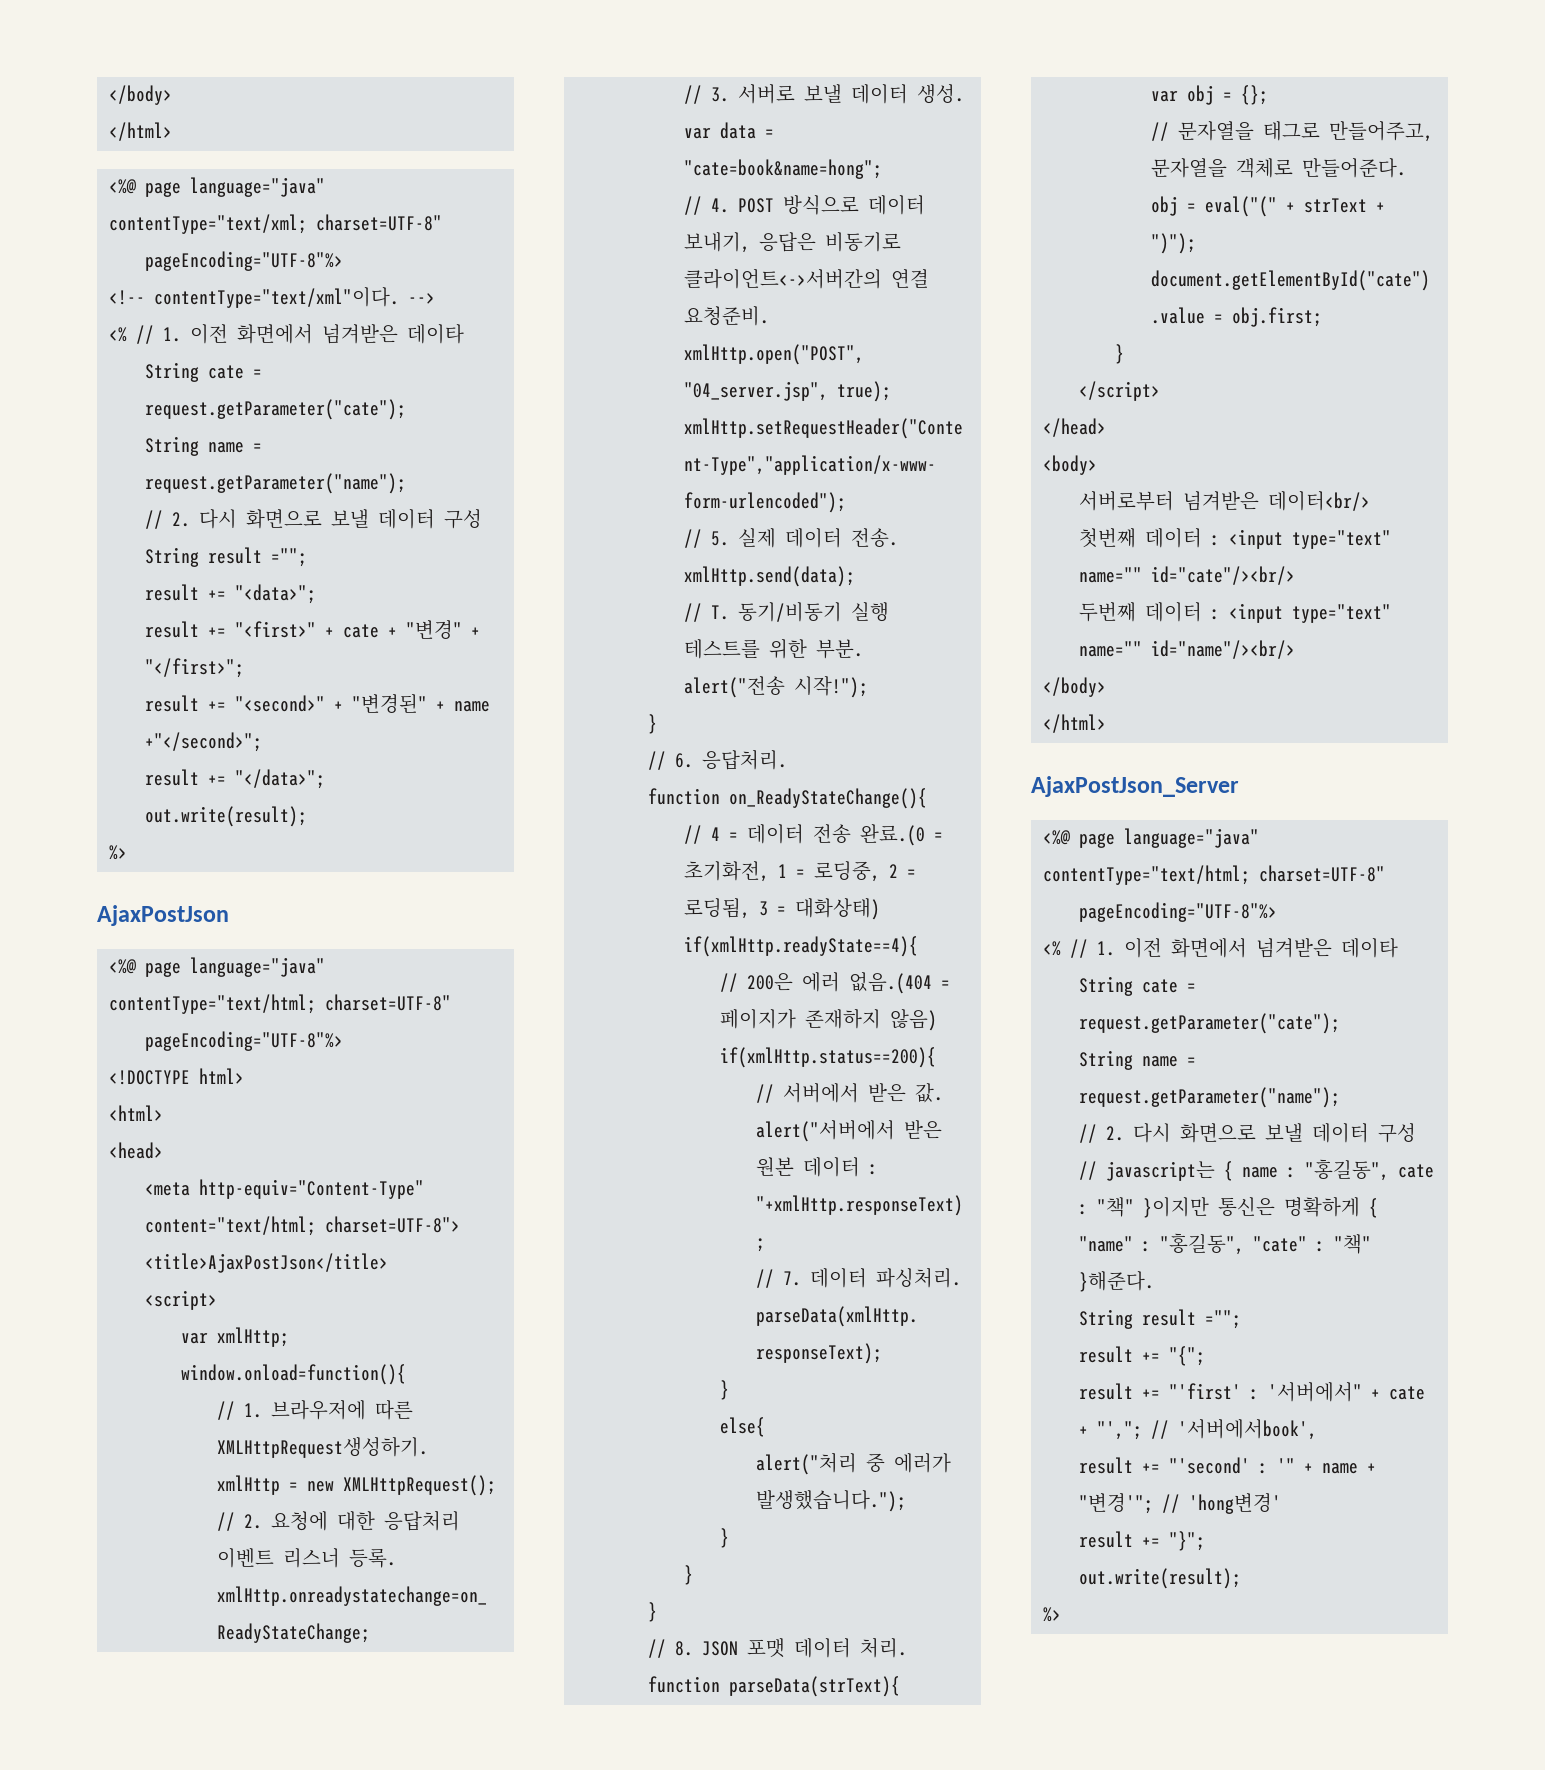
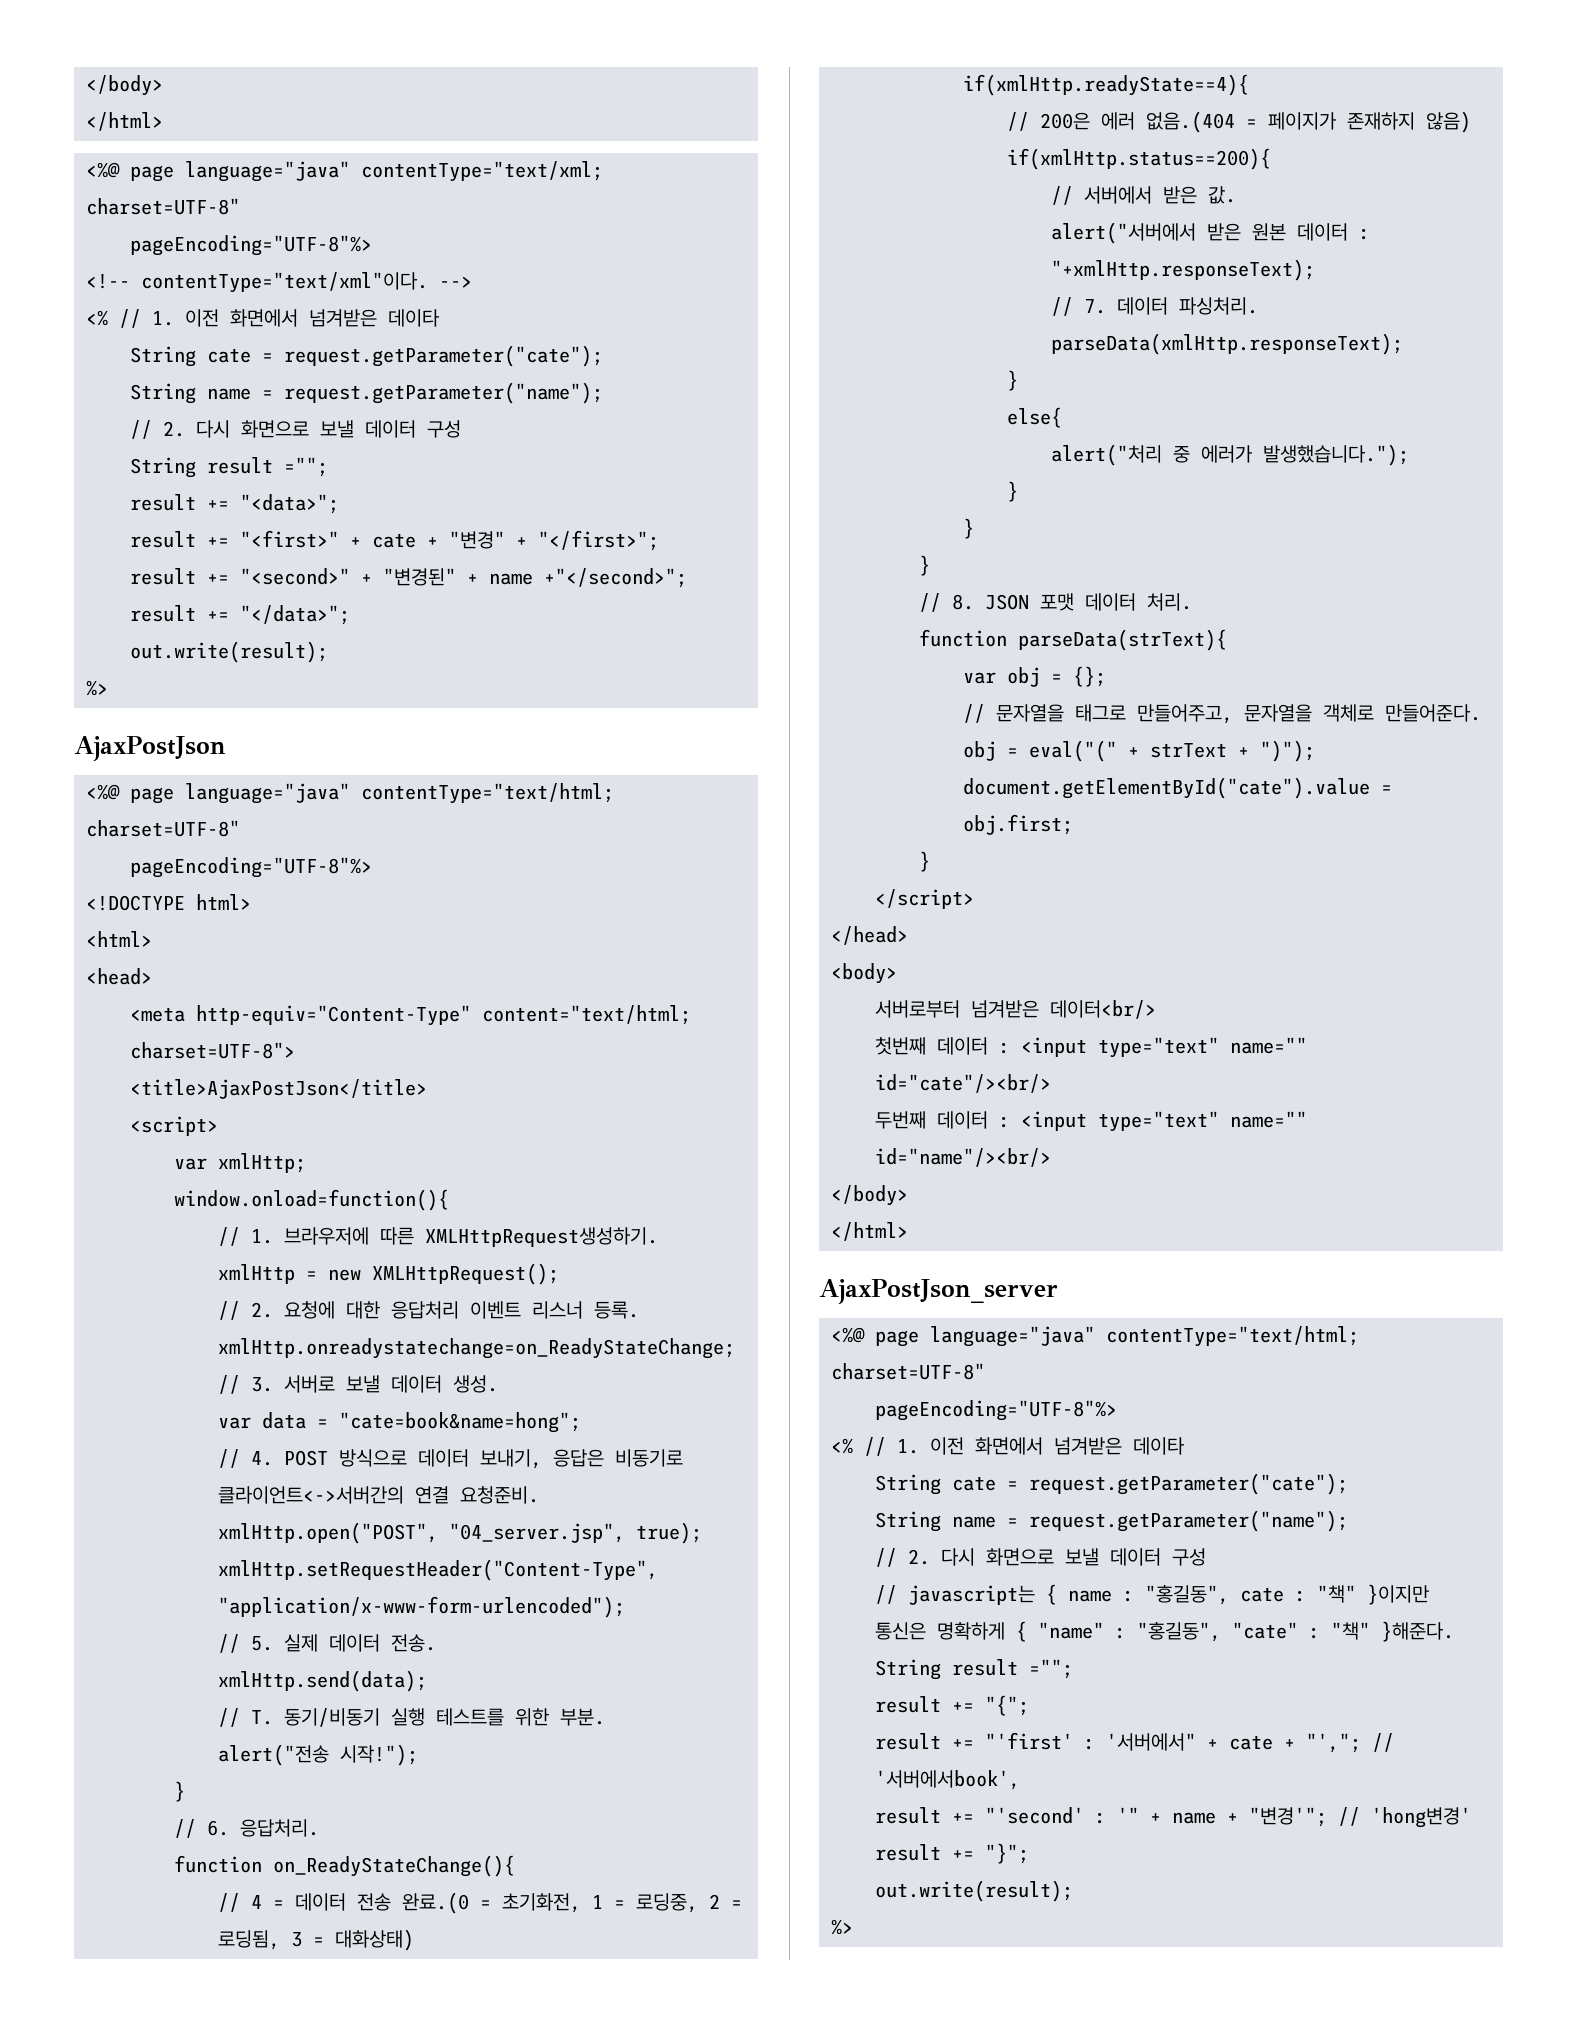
[1031,776,1239,797] AjaxPostJson_Server -> [819,1279,1058,1304] AjaxPostJson_server

